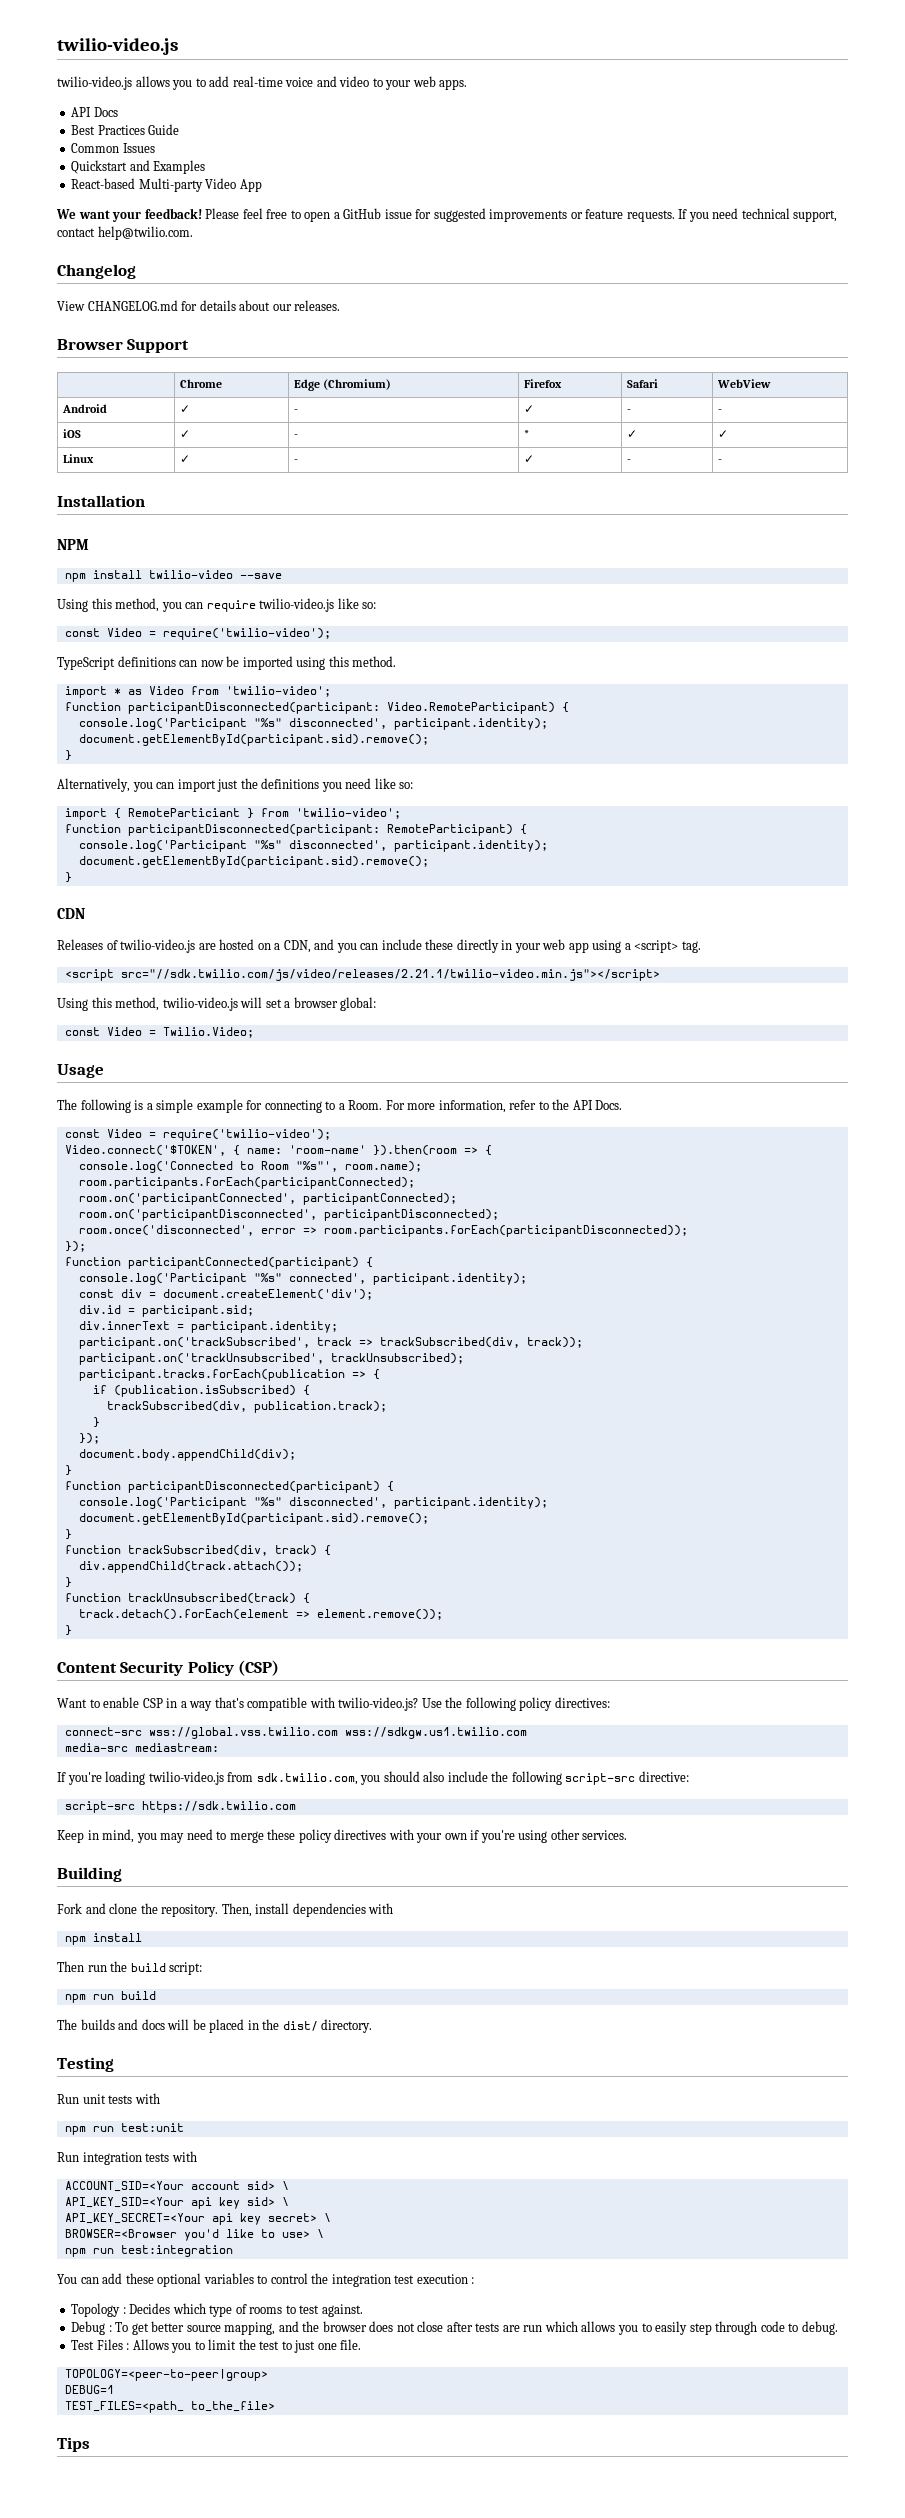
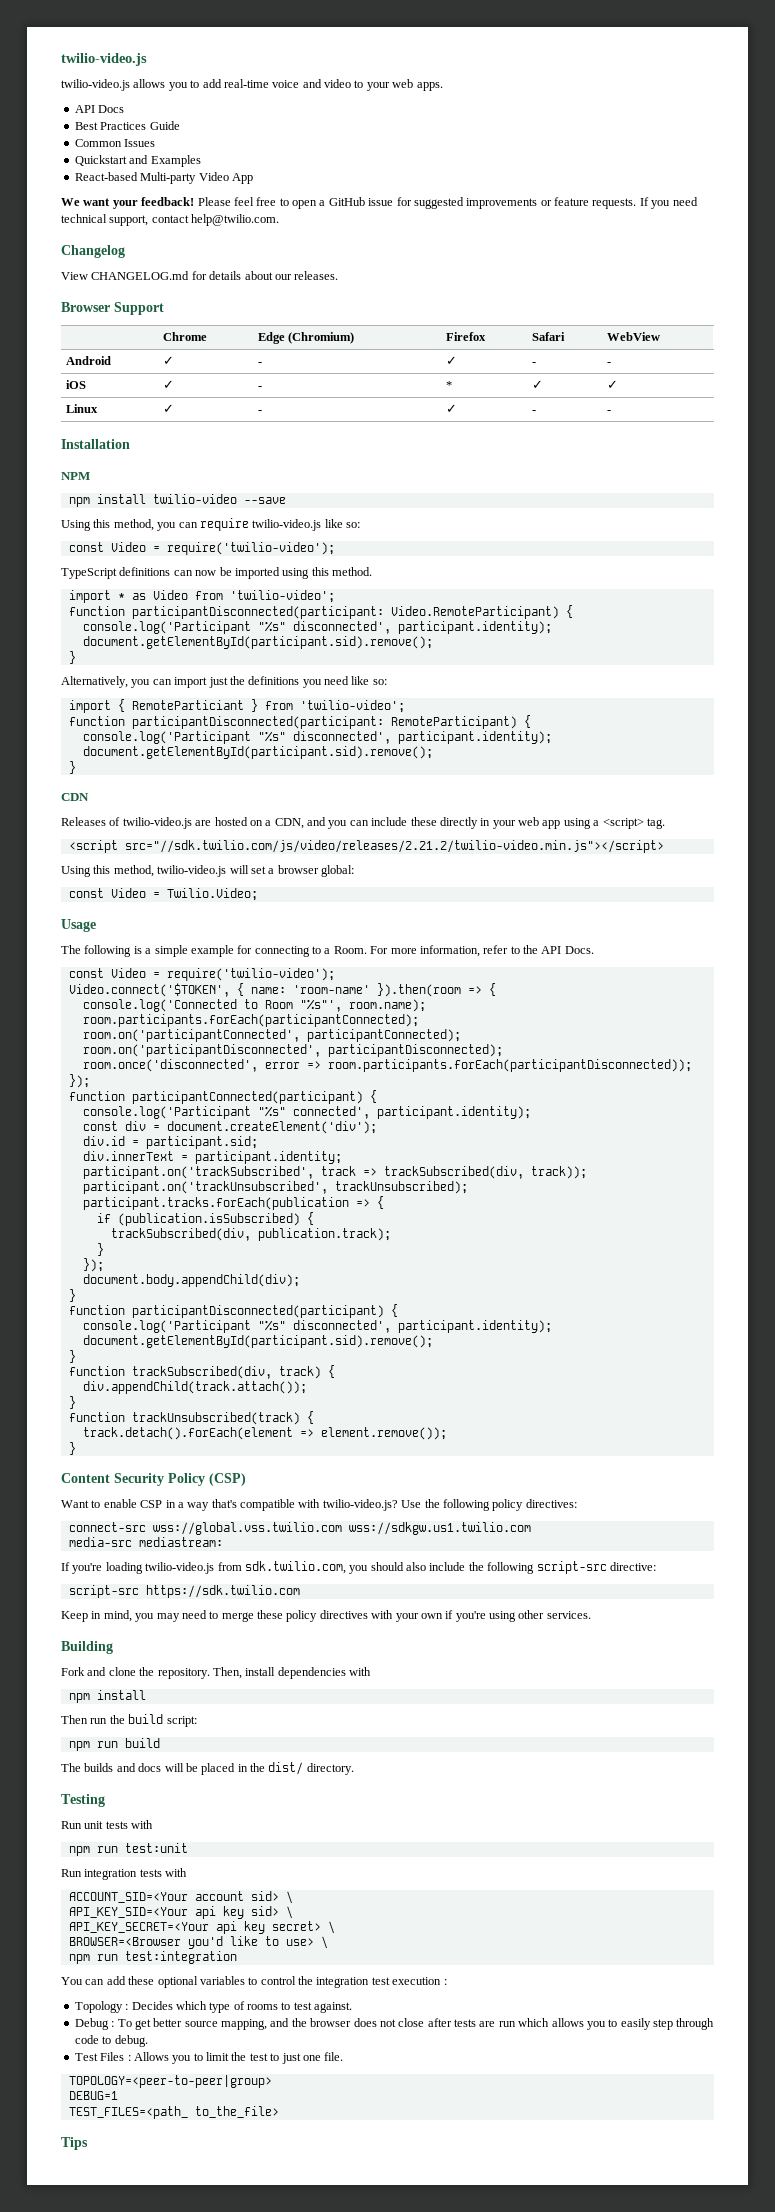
[120,969,660,981] src="//sdk.twilio.com/js/video/releases/2.21.1/twilio-video.min.js"></script> -> [124,840,664,853] src="//sdk.twilio.com/js/video/releases/2.21.2/twilio-video.min.js"></script>

